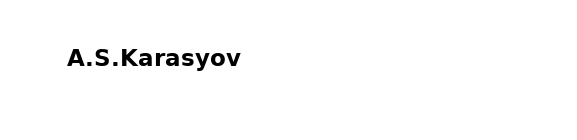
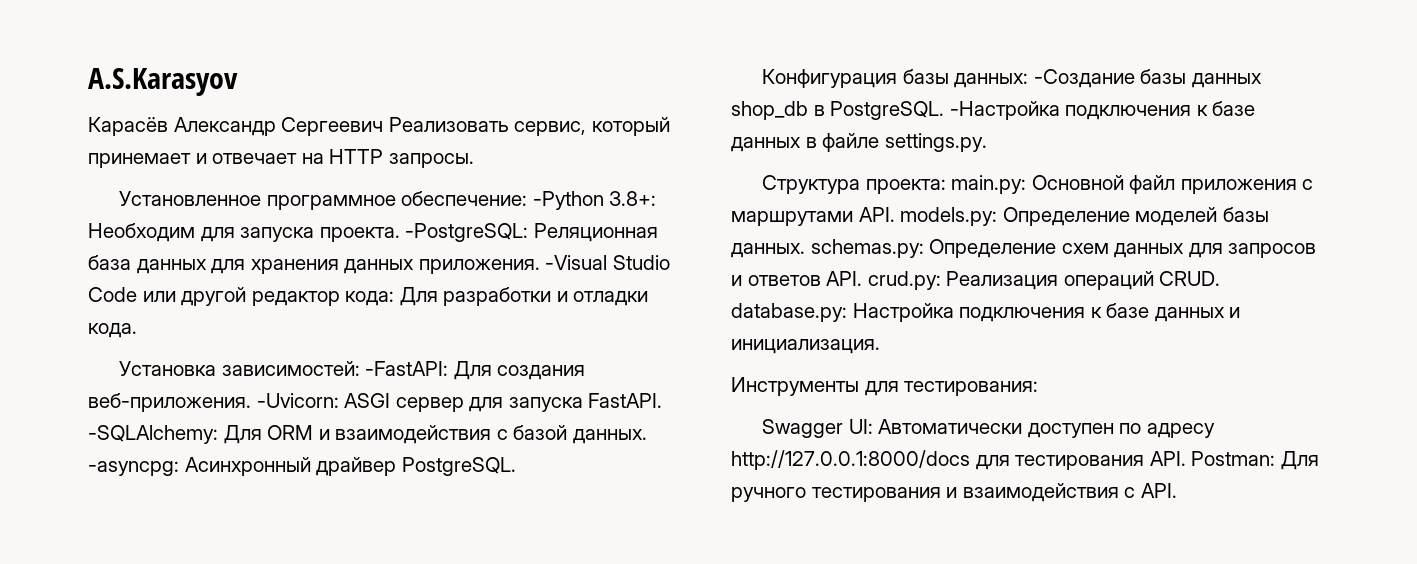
(241, 60) none -> [88,117,670,136] [88,149,474,168] [119,191,657,210] [88,223,658,242] [88,255,670,274] [88,287,649,306] [88,323,137,338] [119,361,586,380] [88,393,663,412] [88,425,647,444] [88,457,516,476] [762,69,1262,88] [731,101,1256,120] [731,133,987,152] [762,175,1314,194] [731,207,1269,226] [731,239,1317,258] [731,271,1221,290] [731,303,1241,322] [731,339,880,354] [731,377,1039,396] [762,419,1215,438] [731,450,1319,470] [731,483,1177,502] // Карасёв Александр Сергеевич Реализовать сервис, который принемает и отвечает на HTTP запросы. // Установленное программное обеспечение: -Python 3.8+: Необходим для запуска проекта. -PostgreSQL: Реляционная база данных для хранения данных приложения. -Visual Studio Code или другой редактор кода: Для разработки и отладки кода. // Установка зависимостей: -FastAPI: Для создания веб-приложения. -Uvicorn: ASGI сервер для запуска FastAPI. -SQLAlchemy: Для ORM и взаимодействия с базой данных. -asyncpg: Асинхронный драйвер PostgreSQL. // Конфигурация базы данных: -Создание базы данных shop_db в PostgreSQL. -Настройка подключения к базе данных в файле settings.py. // Структура проекта: main.py: Основной файл приложения с маршрутами API. models.py: Определение моделей базы данных. schemas.py: Определение схем данных для запросов и ответов API. crud.py: Реализация операций CRUD. database.py: Настройка подключения к базе данных и инициализация. // Инструменты для тестирования: // Swagger UI: Автоматически доступен по адресу http://127.0.0.1:8000/docs для тестирования API. Postman: Для ручного тестирования и взаимодействия с API.

